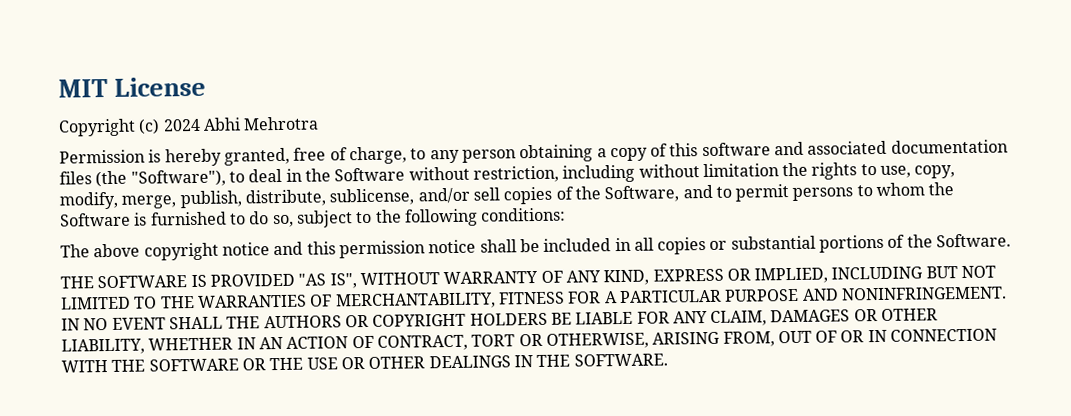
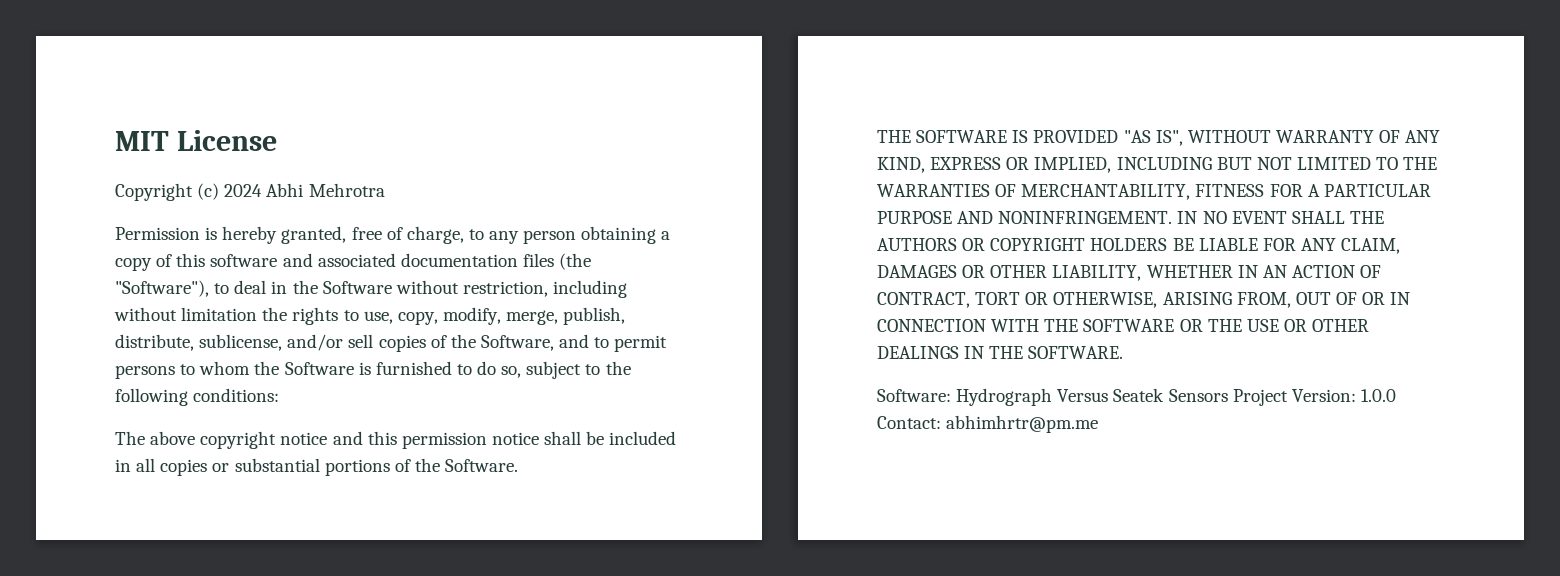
(668, 360) none -> [877,388,1396,406] [877,415,1099,433] // Software: Hydrograph Versus Seatek Sensors Project Version: 1.0.0 Contact: abhimhrtr@pm.me

